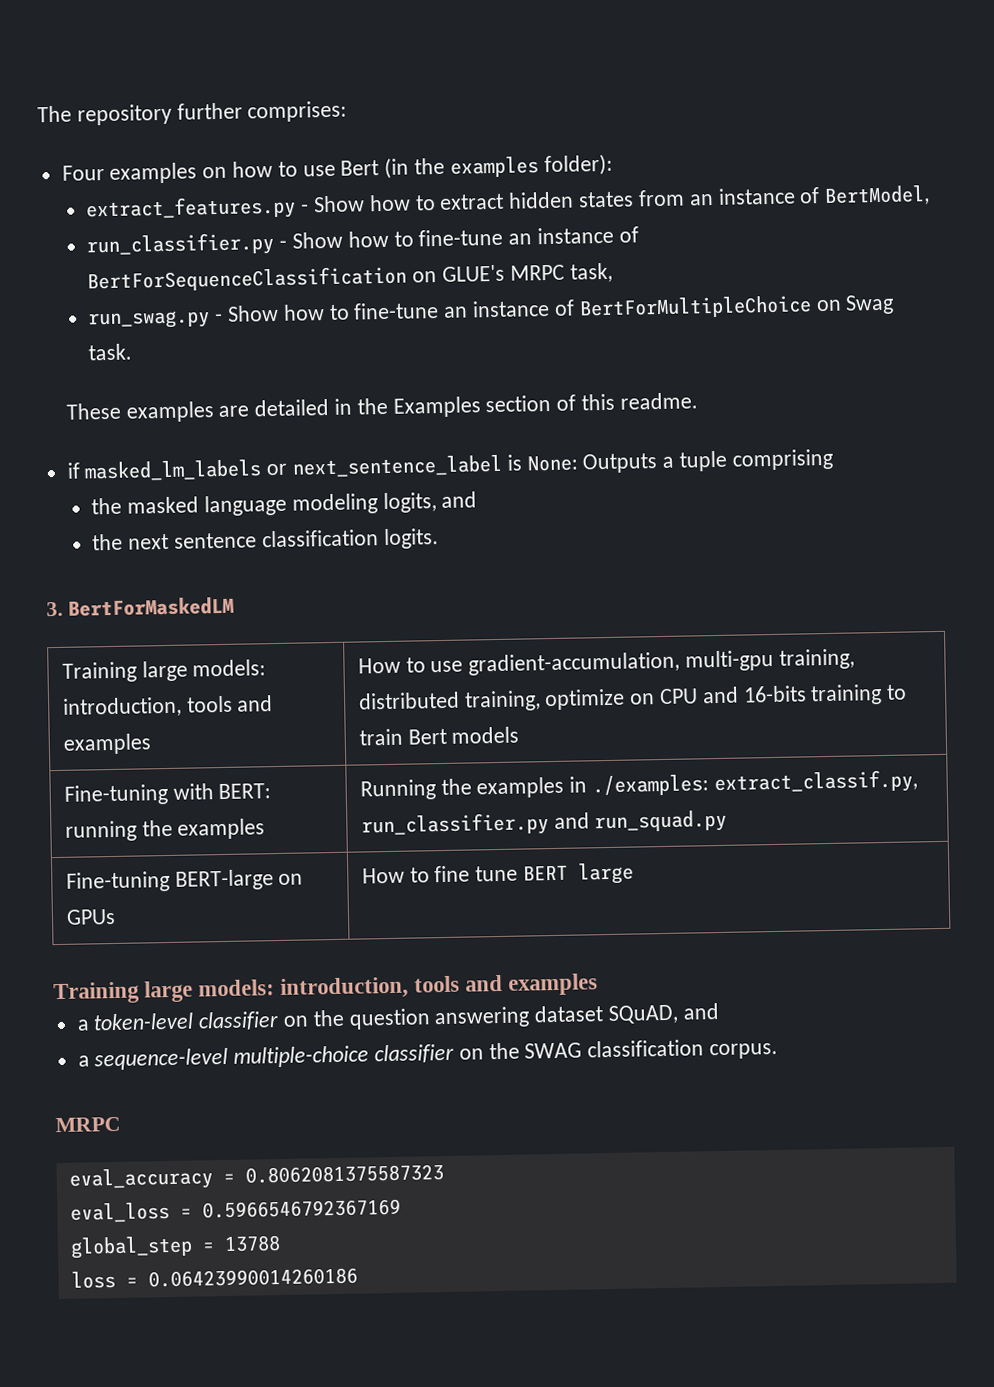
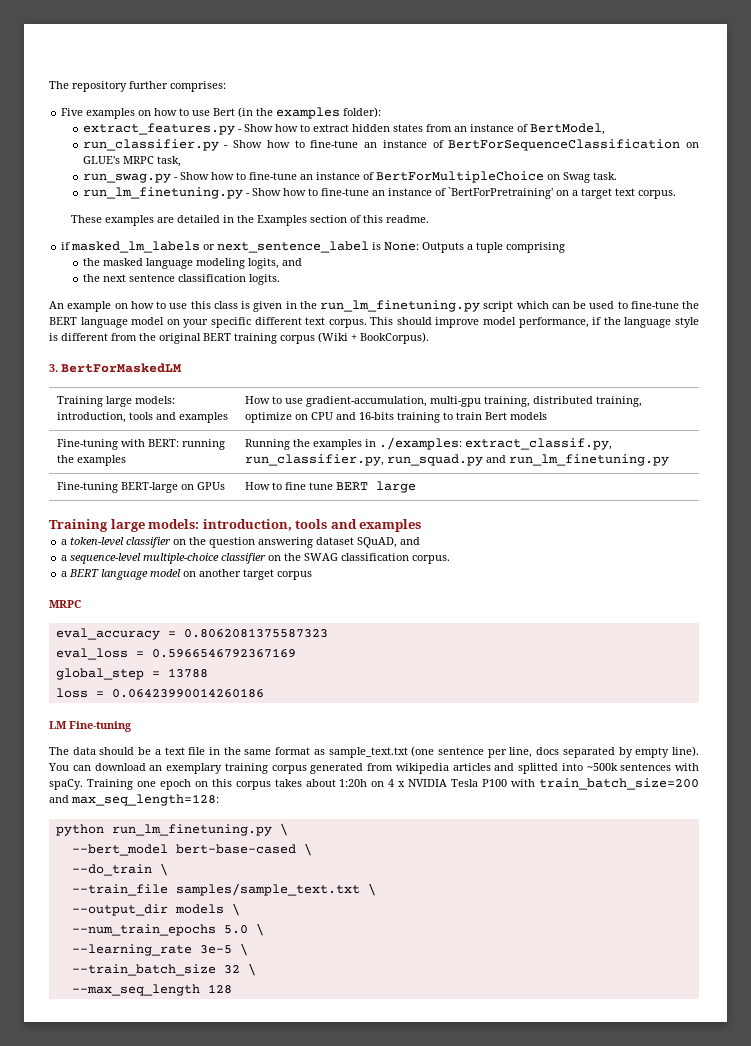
[61,165,105,181] Four -> [61,108,84,116] Five
(133, 352) none -> [82,187,676,199] // run_lm_finetuning.py - Show how to fine-tune an instance of `BertForPretraining' on a target text corpus.
(439, 539) none -> [49,300,699,312] [49,317,699,328] [49,332,429,344] // An example on how to use this class is given in the run_lm_finetuning.py script which can be used to fine-tune the BERT language model on your specific different text corpus. This should improve model performance, if the language style is different from the original BERT training corpus (Wiki + BookCorpus).
[360,809,728,838] run_classifier.py and run_squad.py -> [244,454,669,466] run_classifier.py, run_squad.py and run_lm_finetuning.py
(779, 1051) none -> [61,569,313,580] // a BERT language model on another target corpus
(358, 1277) none -> [49,721,132,732] [49,746,699,758] [48,763,699,774] [49,778,699,790] [49,794,219,806] [55,823,288,836] [71,843,312,856] [71,863,168,876] [71,883,376,896] [71,903,240,916] [71,923,264,936] [71,943,248,956] [71,963,256,976] [71,984,232,996] // LM Fine-tuning // The data should be a text file in the same format as sample_text.txt (one sentence per line, docs separated by empty line). You can download an exemplary training corpus generated from wikipedia articles and splitted into ~500k sentences with spaCy. Training one epoch on this corpus takes about 1:20h on 4 x NVIDIA Tesla P100 with train_batch_size=200 and max_seq_length=128: // python run_lm_finetuning.py \ // --bert_model bert-base-cased \ // --do_train \ // --train_file samples/sample_text.txt \ // --output_dir models \ // --num_train_epochs 5.0 \ // --learning_rate 3e-5 \ // --train_batch_size 32 \ // --max_seq_length 128

